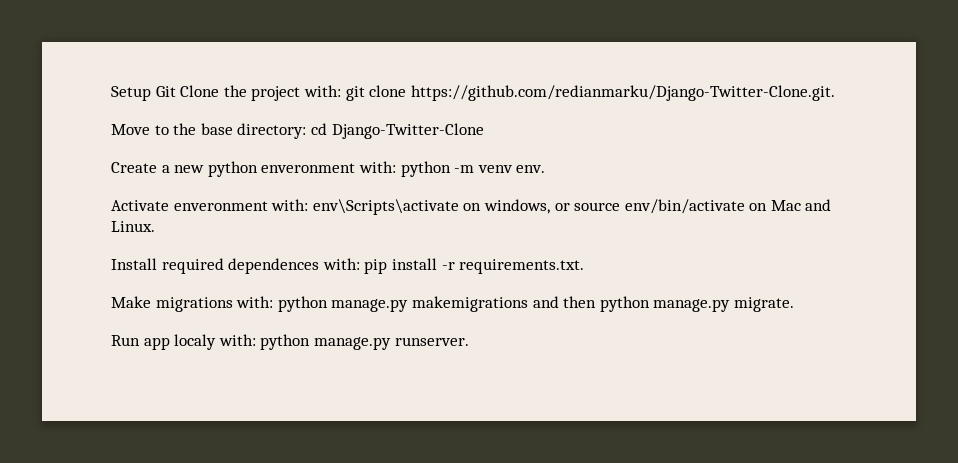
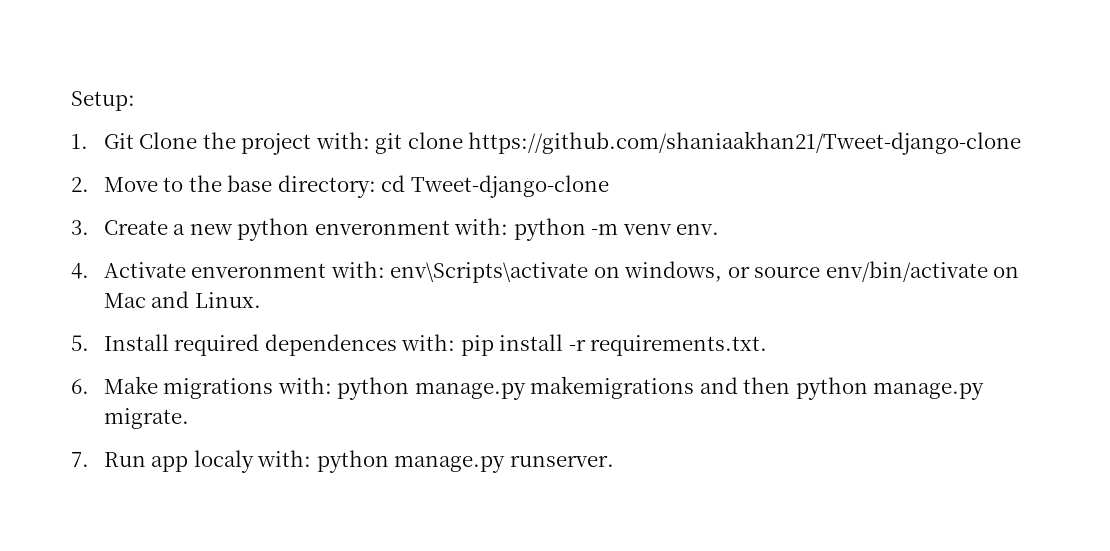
[111,86,151,101] Setup -> [71,91,135,111] [71,134,88,149] Setup: // 1.
[410,85,835,101] https://github.com/redianmarku/Django-Twitter-Clone.git. // -> [468,131,1022,155] [71,177,89,192] https://github.com/shaniaakhan21/Tweet-django-clone // 2.
[331,123,484,139] Django-Twitter-Clone // -> [410,175,609,198] [71,220,89,235] Tweet-django-clone // 3.
(546, 169) none -> [71,263,89,279] 4.
(155, 226) none -> [71,335,89,351] 5.
(585, 266) none -> [71,379,89,394] 6.
(794, 304) none -> [71,452,89,467] 7.

